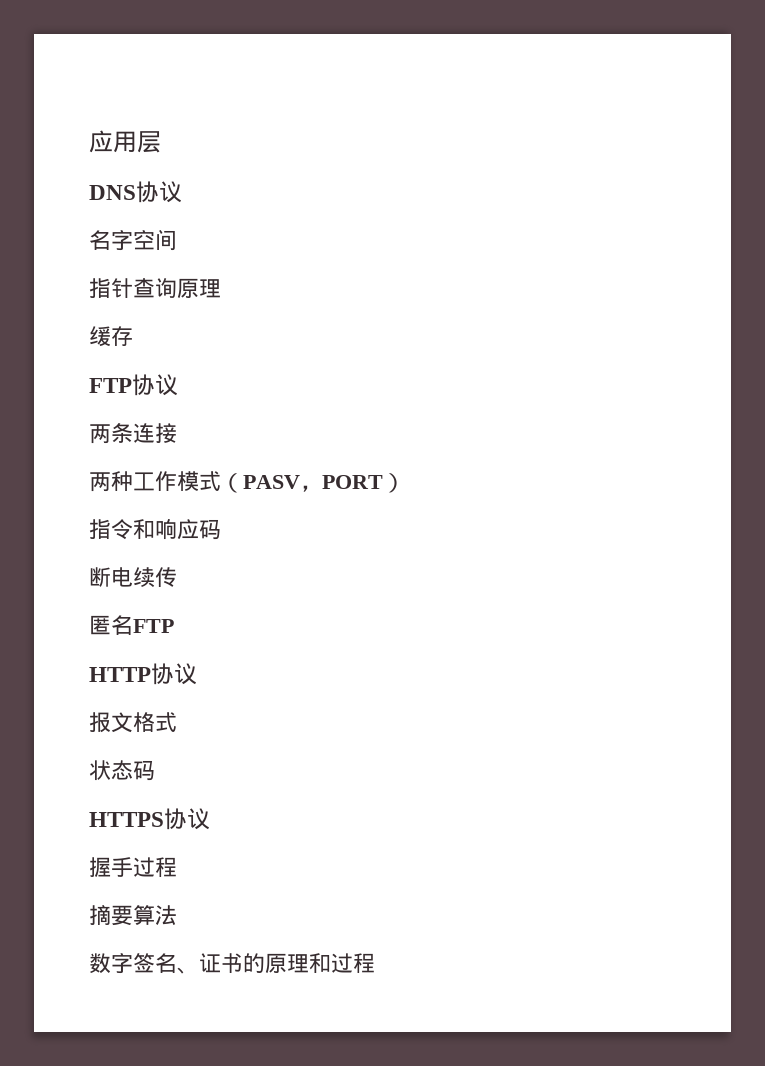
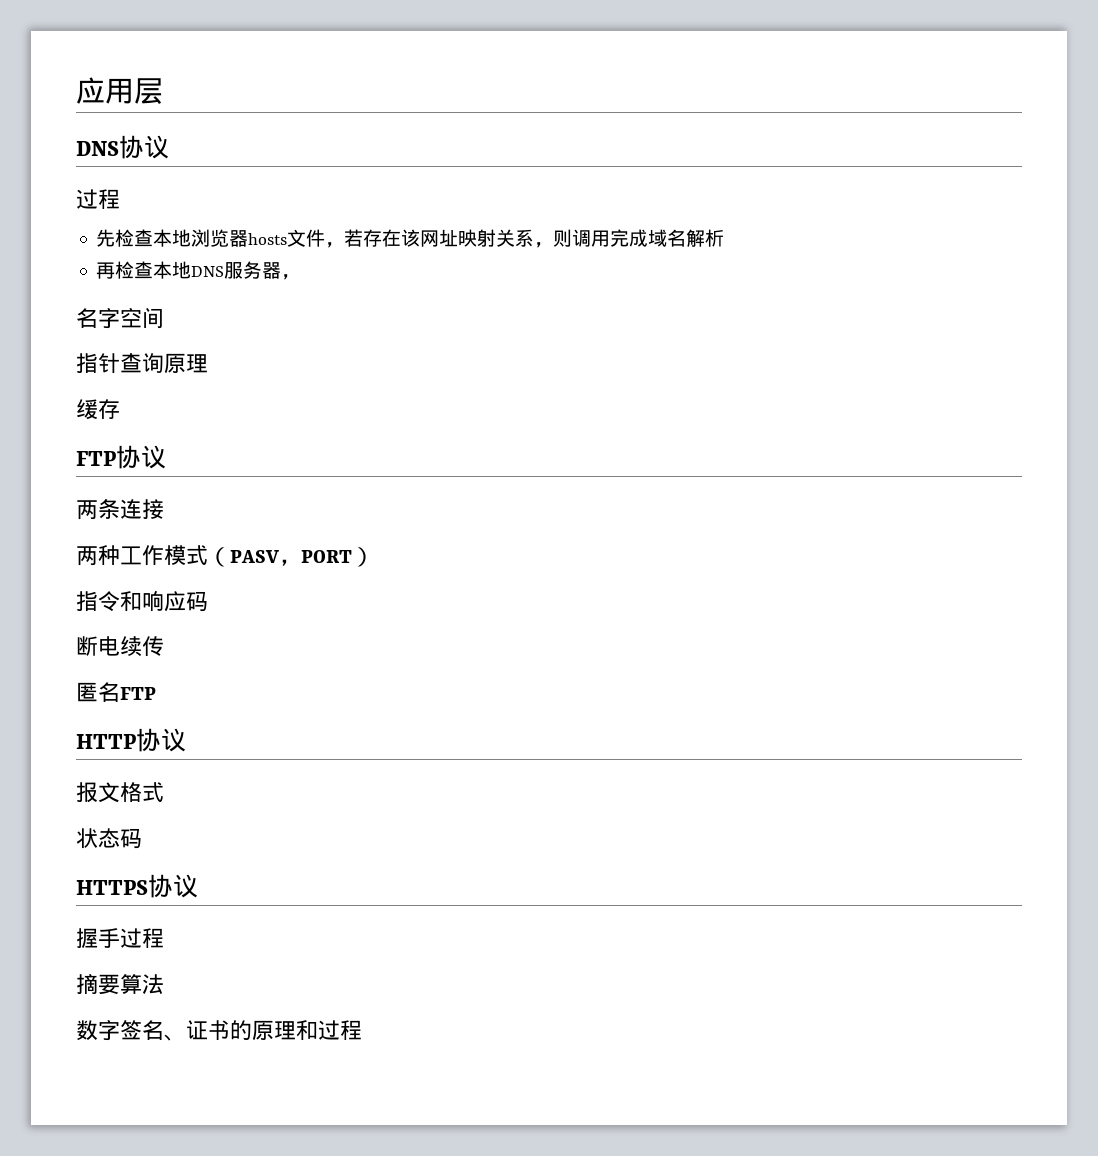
(182, 192) none -> [76,189,120,209] [96,229,725,248] [96,261,301,280] // 过程 // 先检查本地浏览器hosts文件，若存在该网址映射关系，则调用完成域名解析 // 再检查本地DNS服务器，

